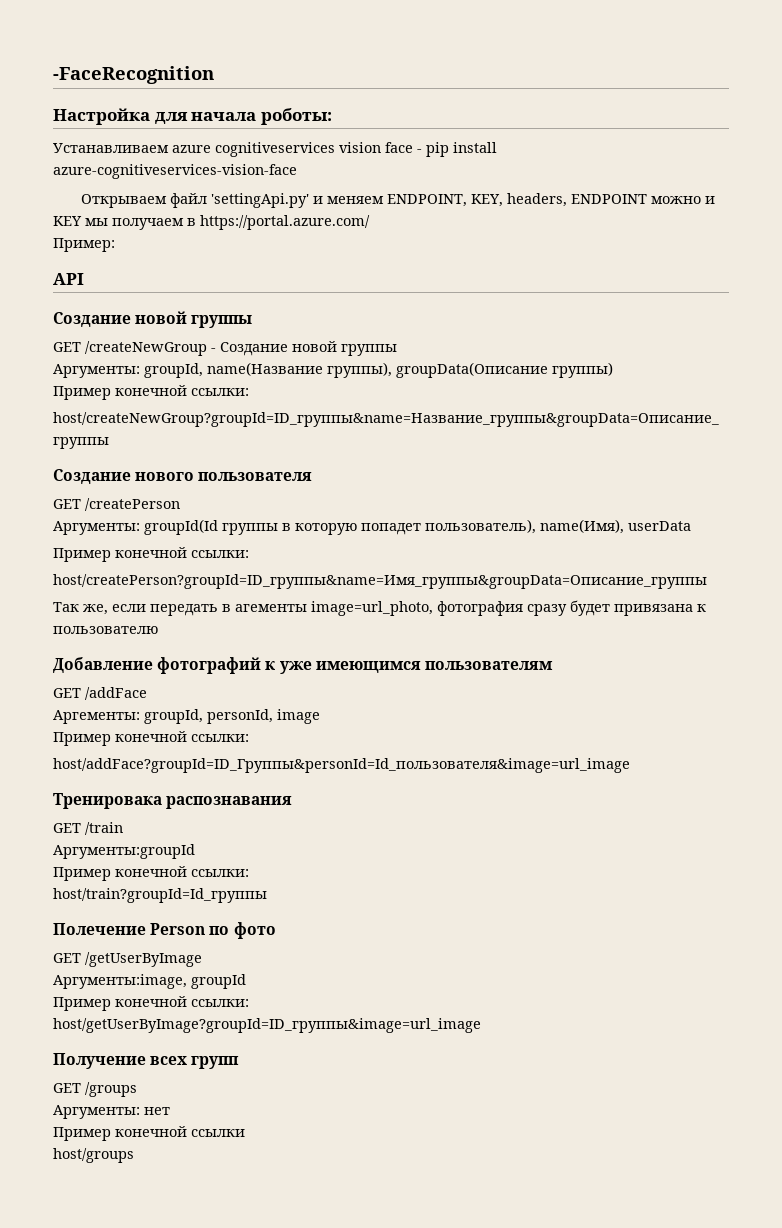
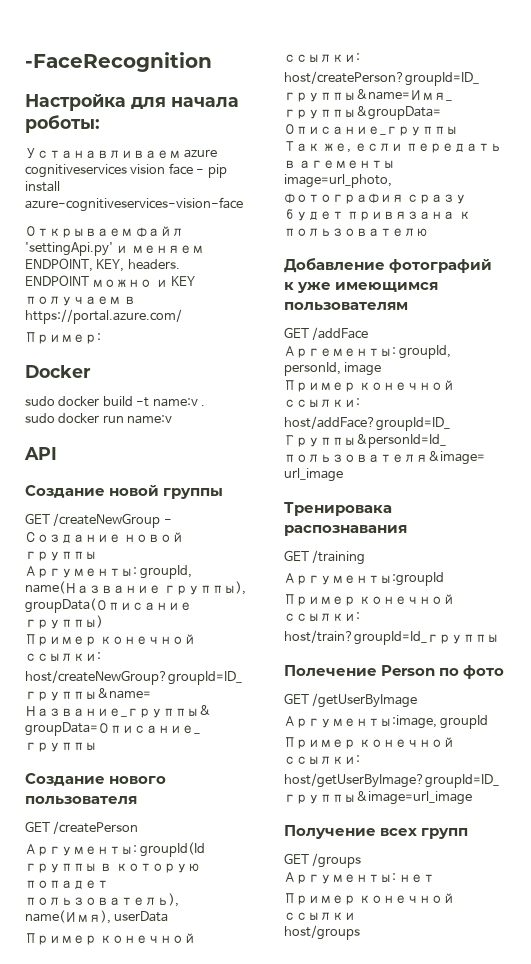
[507,193,568,207] headers, -> [127,259,180,270] headers.
[85,218,108,226] мы -> (196, 281) none
(115, 245) none -> [25,365,91,378] [25,396,205,407] [25,413,173,424] // Docker // sudo docker build -t name:v . // sudo docker run name:v
[85,822,123,835] /train -> [312,550,366,565] /training

